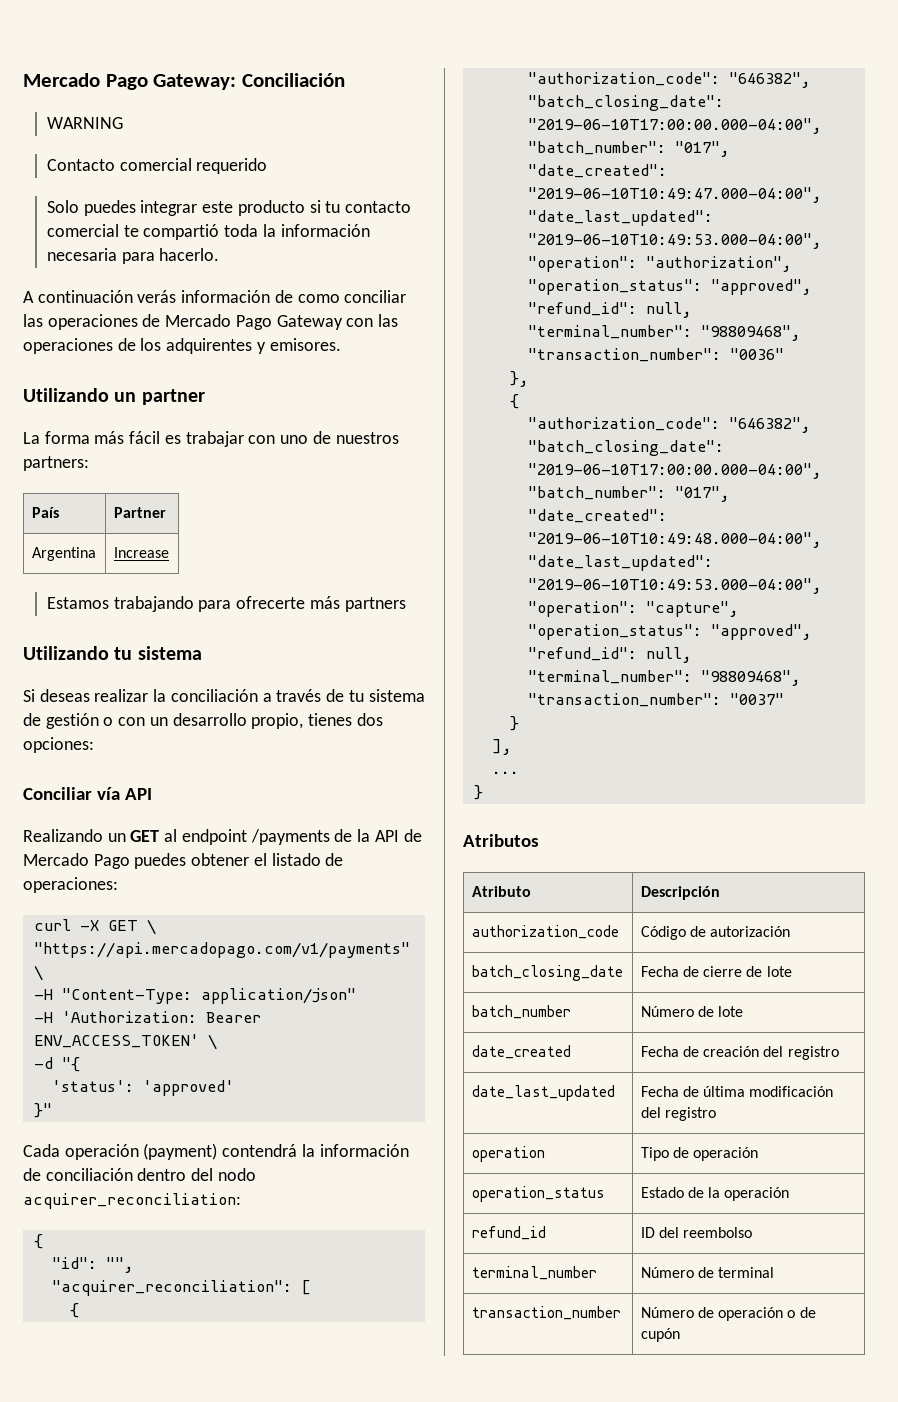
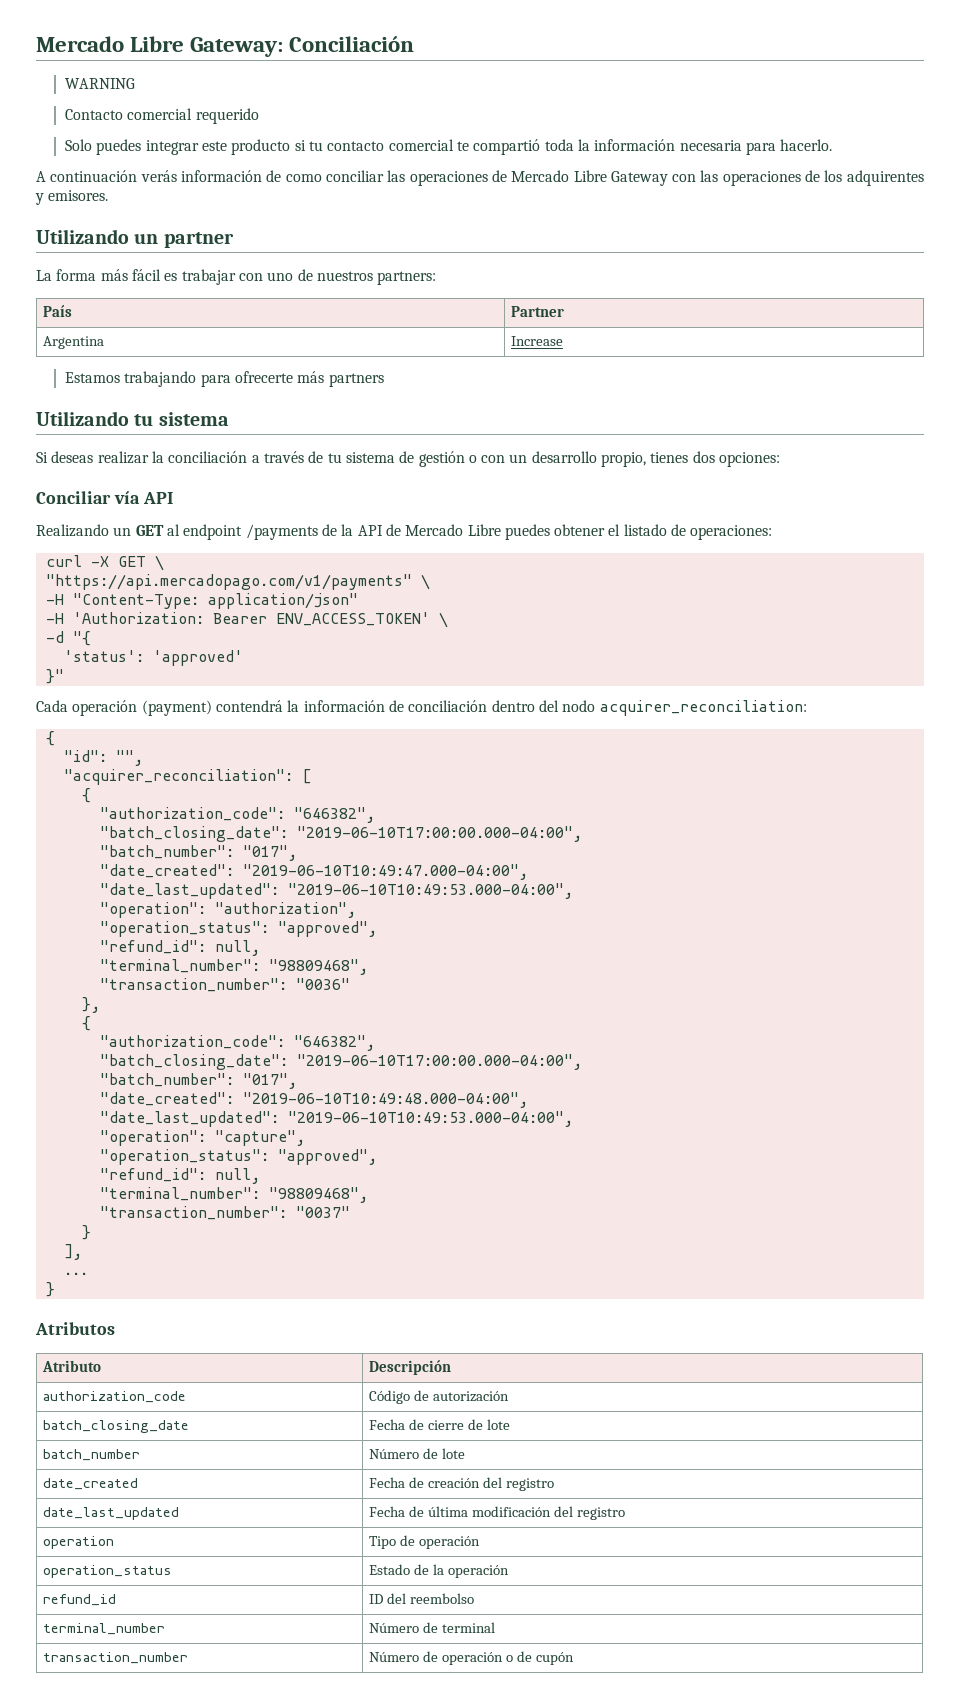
[23,73,148,90] Mercado Pago -> [36,36,185,52] Mercado Libre
[235,315,272,330] Pago -> [573,170,607,182] Libre
[93,854,130,869] Pago -> [467,524,501,536] Libre

